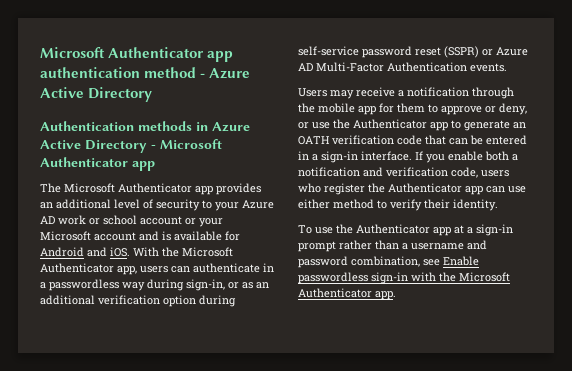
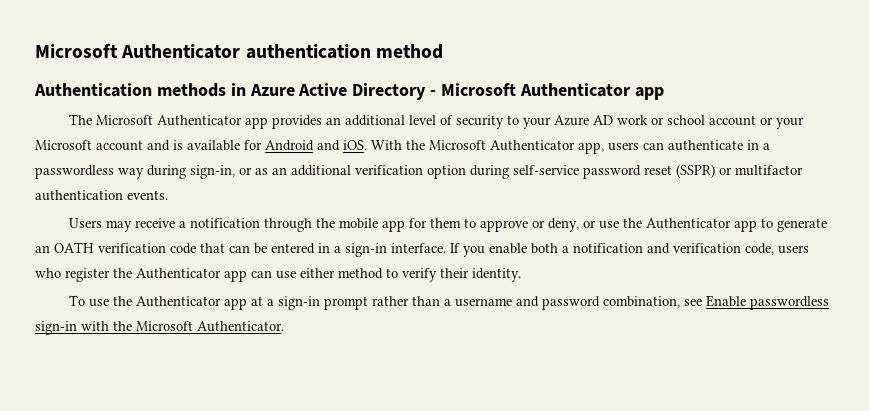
[40,47,234,62] Microsoft Authenticator app -> [35,43,241,59] Microsoft Authenticator
[200,68,251,79] [40,87,153,102] - Azure Active Directory -> (443, 51) none
[496,47,528,56] [298,62,467,72] Azure AD Multi-Factor Authentication -> [735,165,803,176] [35,190,123,201] multifactor authentication
[298,288,396,300] Authenticator app. -> [197,321,284,332] Authenticator.

